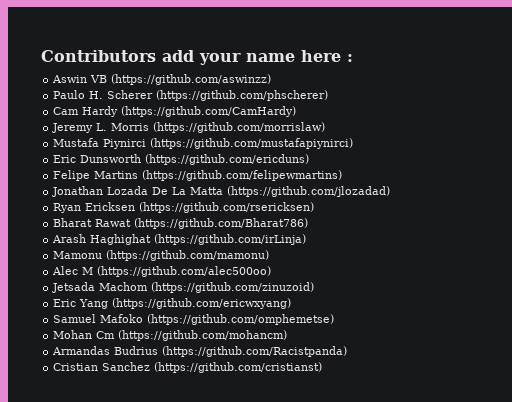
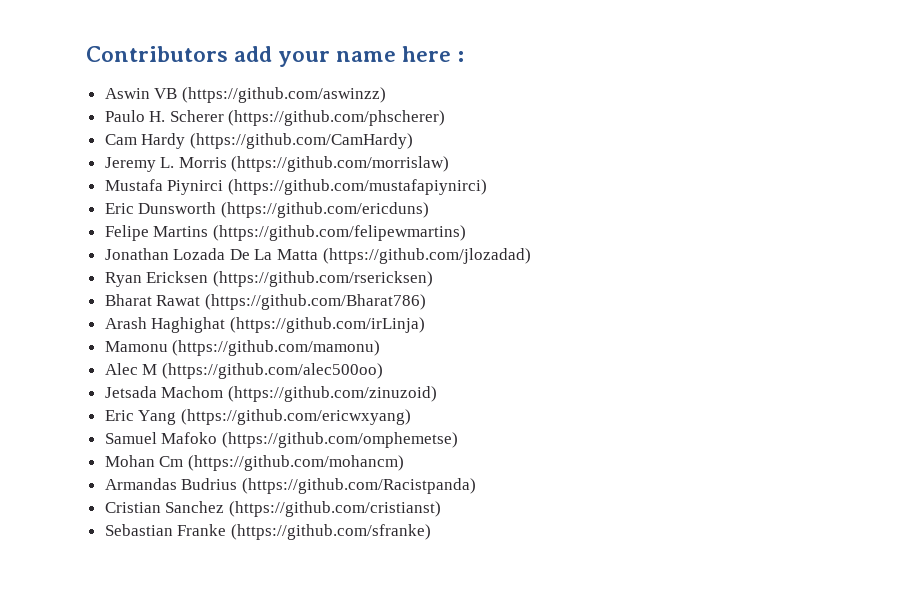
(323, 367) none -> [104,524,431,540] // Sebastian Franke (https://github.com/sfranke)

